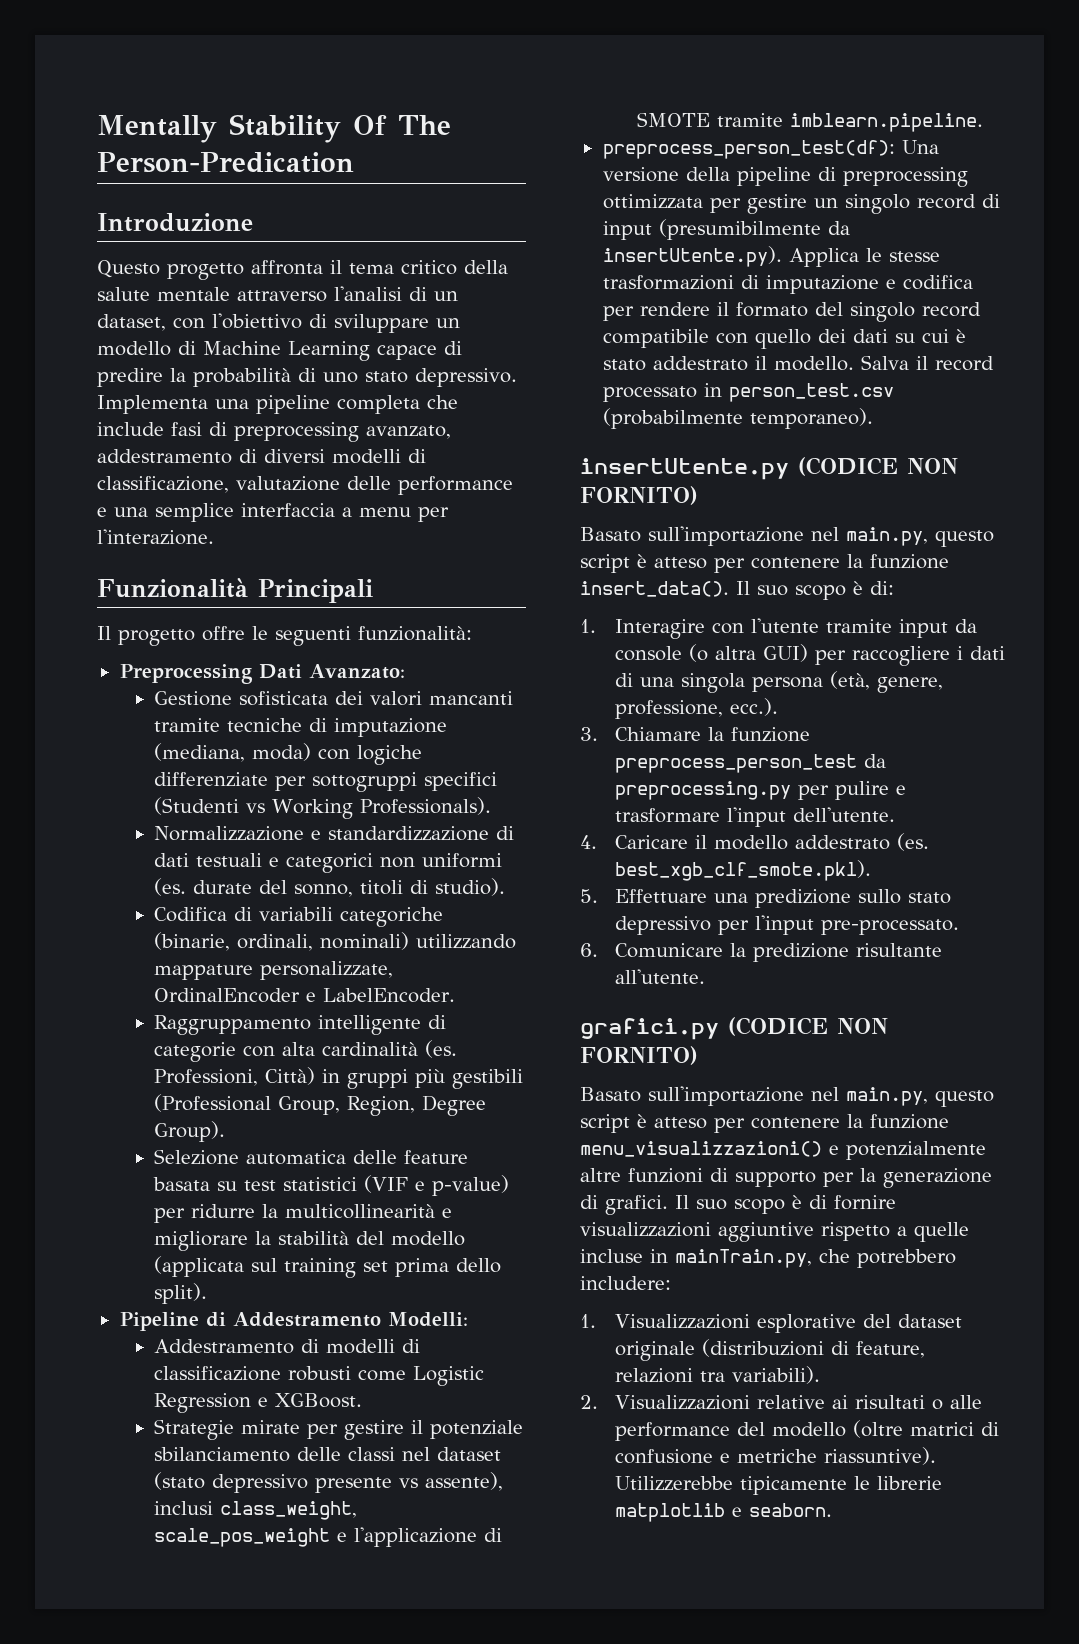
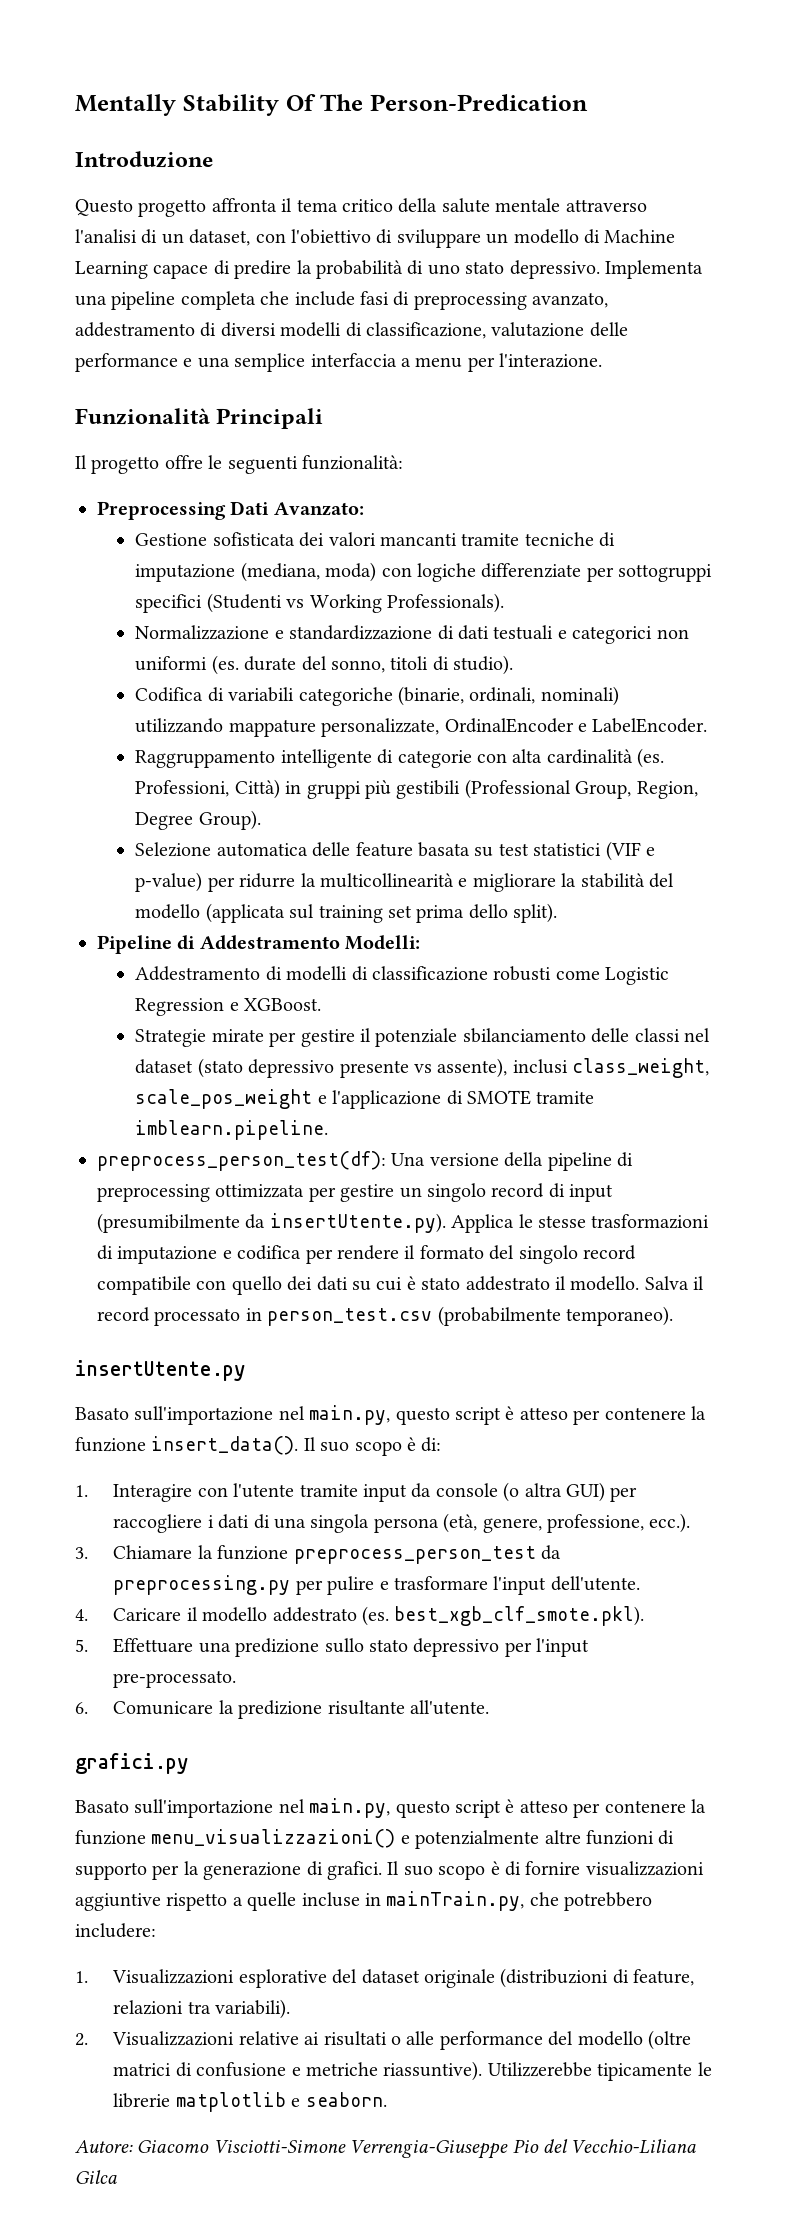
[798,457,958,476] [580,486,698,505] (CODICE NON FORNITO) -> (246, 1370) none
[728,1017,888,1036] [580,1046,698,1065] (CODICE NON FORNITO) -> (189, 1763) none
(832, 1510) none -> [75,2139,697,2159] [75,2170,117,2184] // Autore: Giacomo Visciotti-Simone Verrengia-Giuseppe Pio del Vecchio-Liliana Gilca

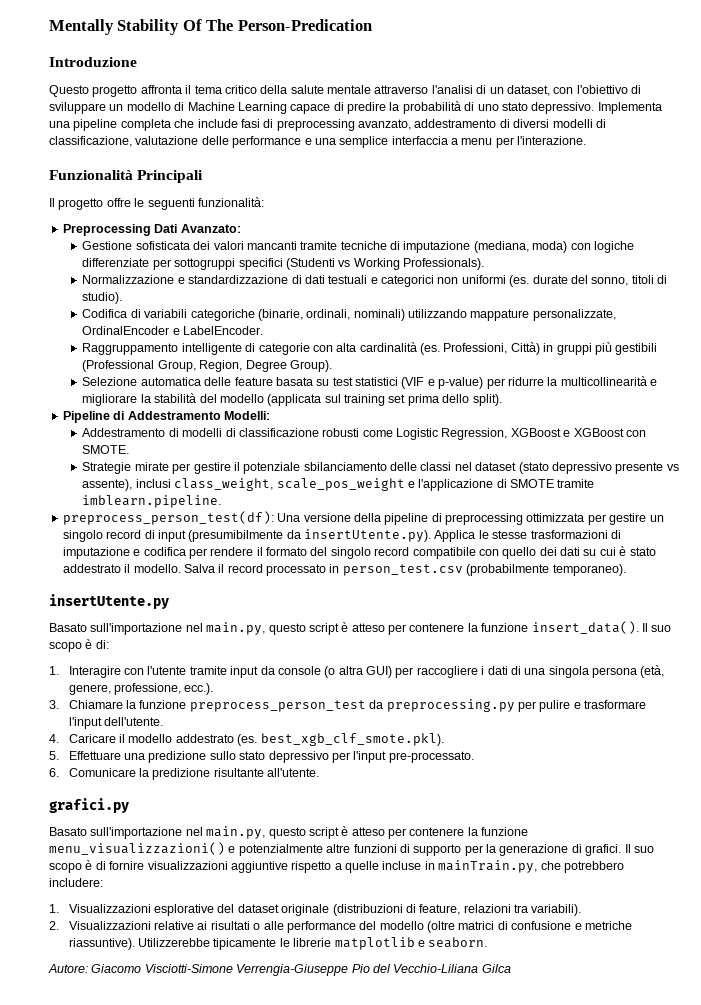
[135,998,322,1016] Regression e XGBoost. -> [441,428,646,440] [82,445,130,454] Regression, XGBoost e XGBoost con SMOTE.

